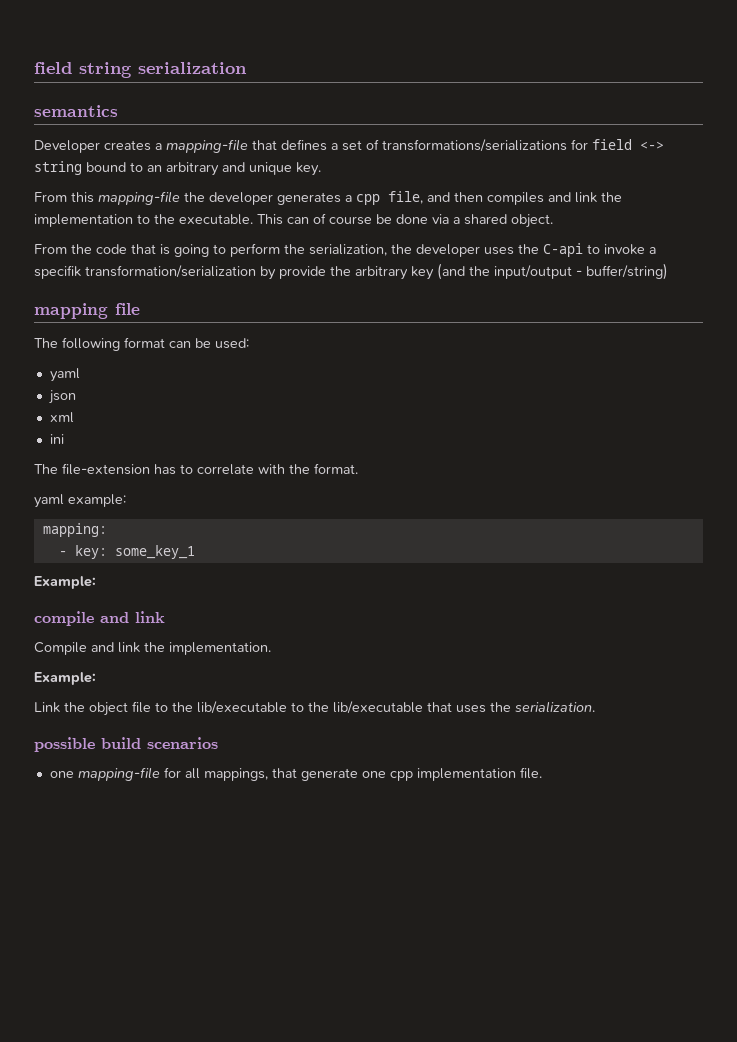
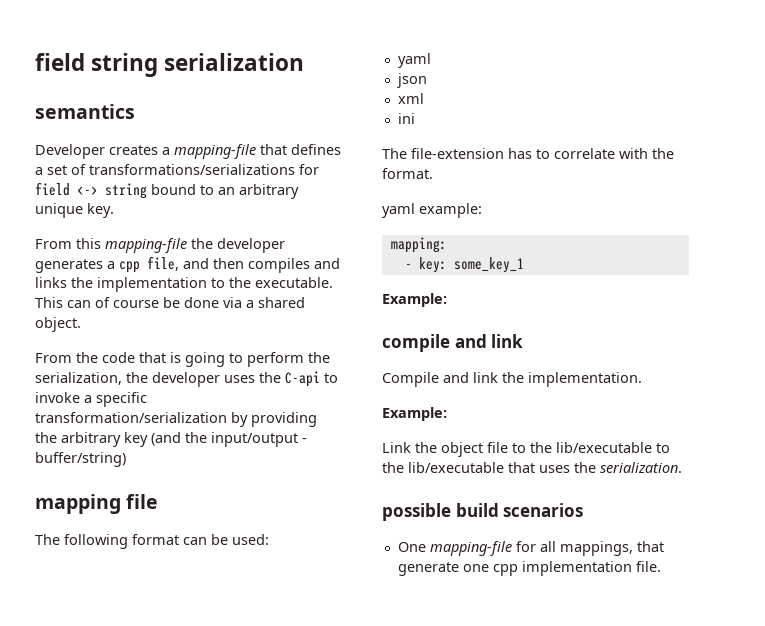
[222,162,245,172] and -> (299, 191) none
[575,192,597,203] link -> [35,277,67,288] links
[34,265,81,279] specifik -> [96,392,147,407] specific
[279,266,326,279] provide -> [251,412,317,427] providing
[49,771,74,778] one -> [397,542,426,552] One

